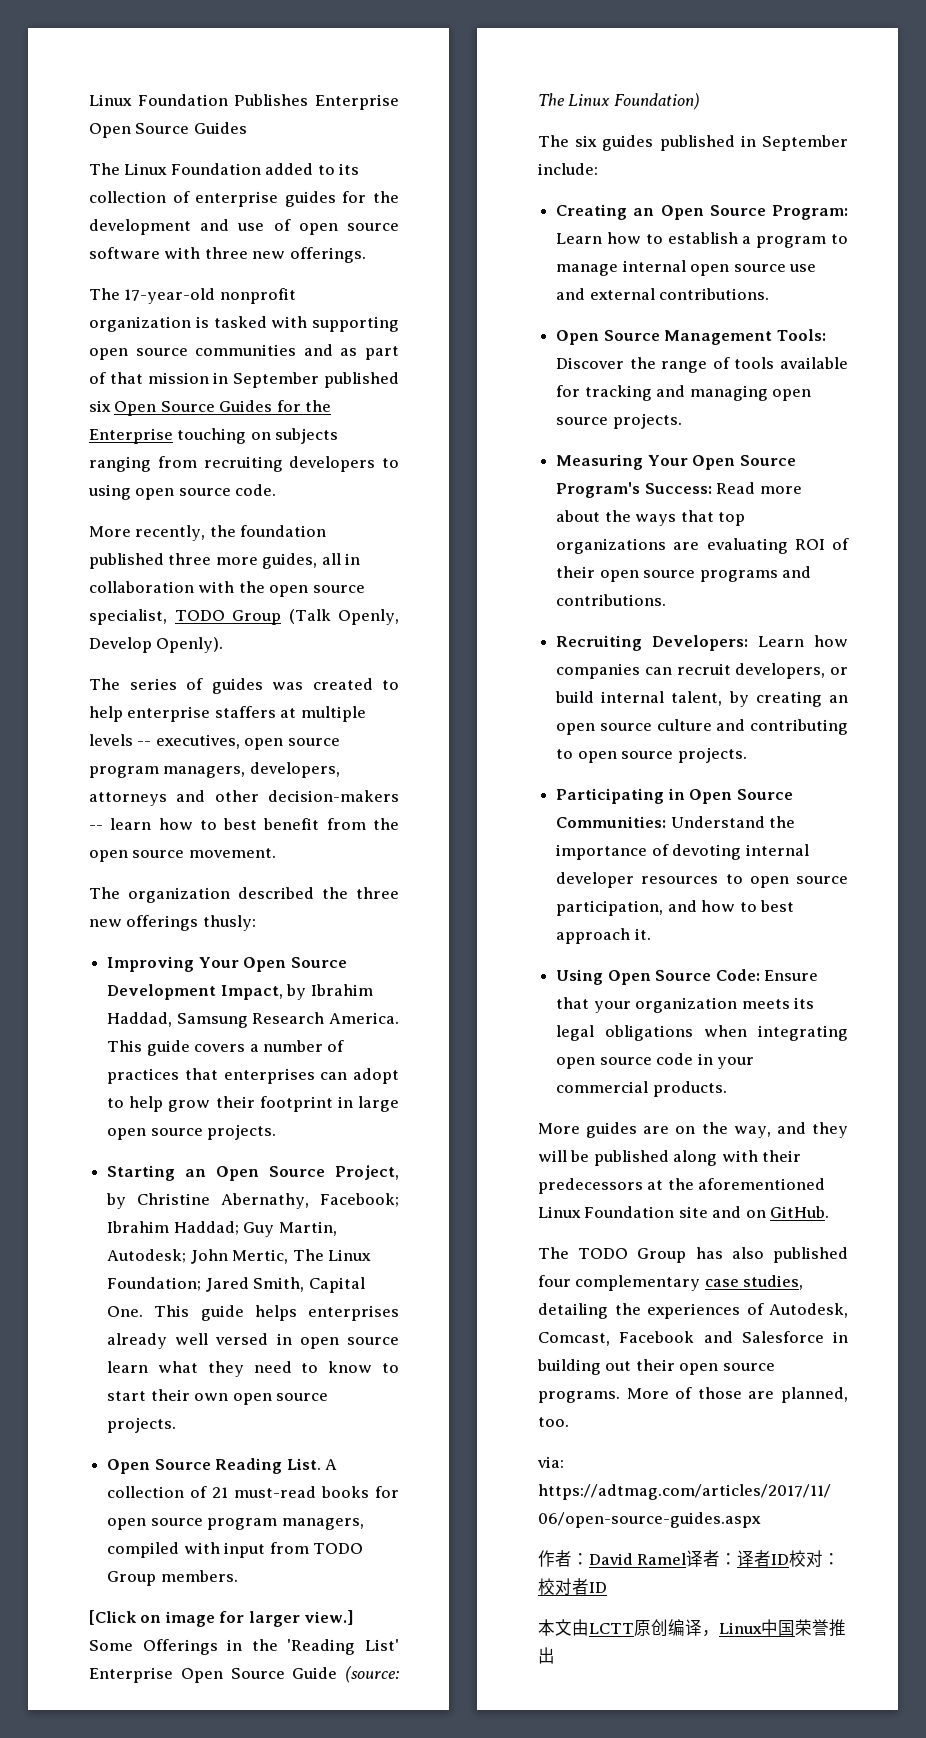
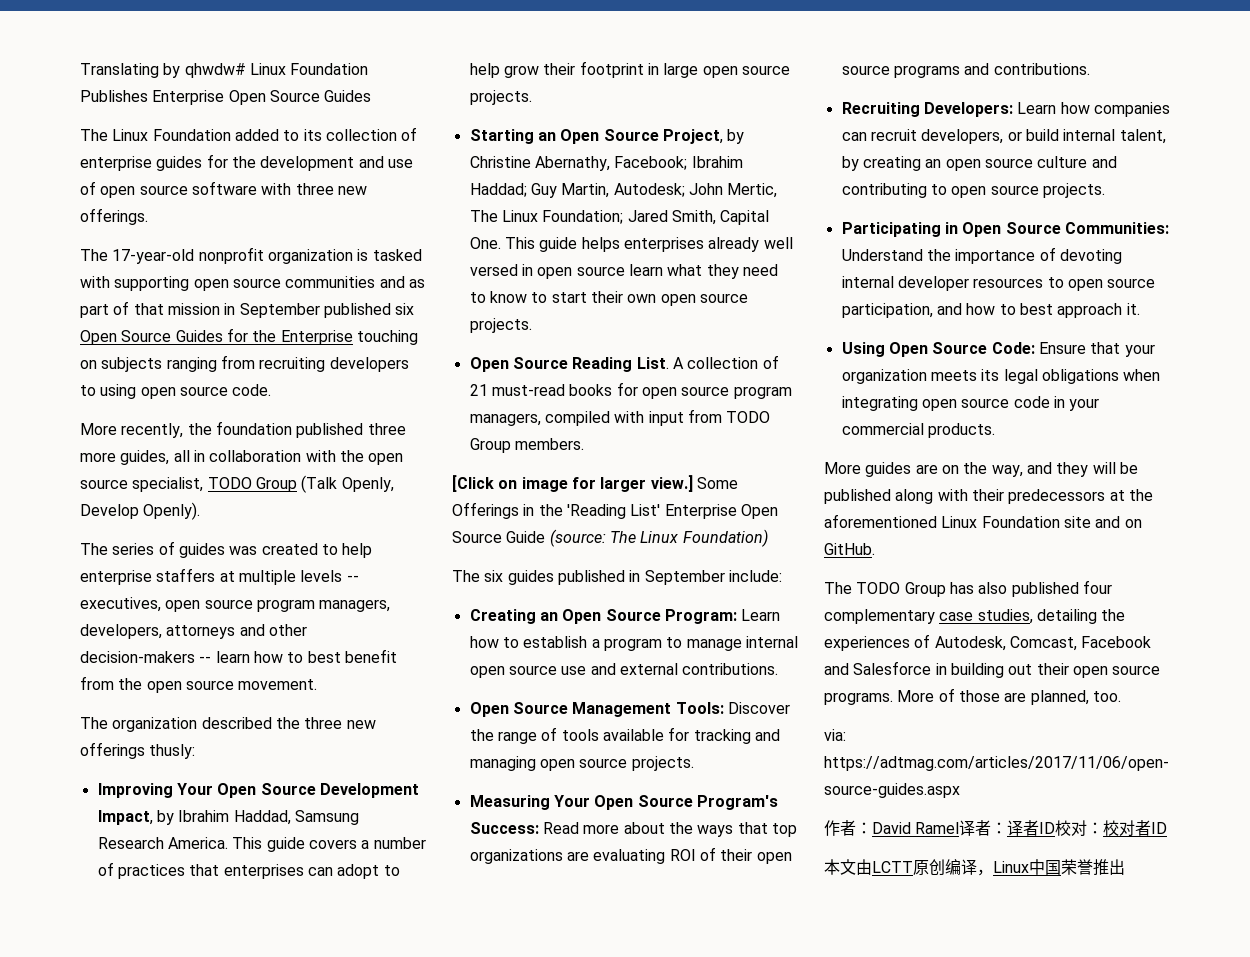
(89, 100) none -> [80,63,246,78] Translating by qhwdw#

